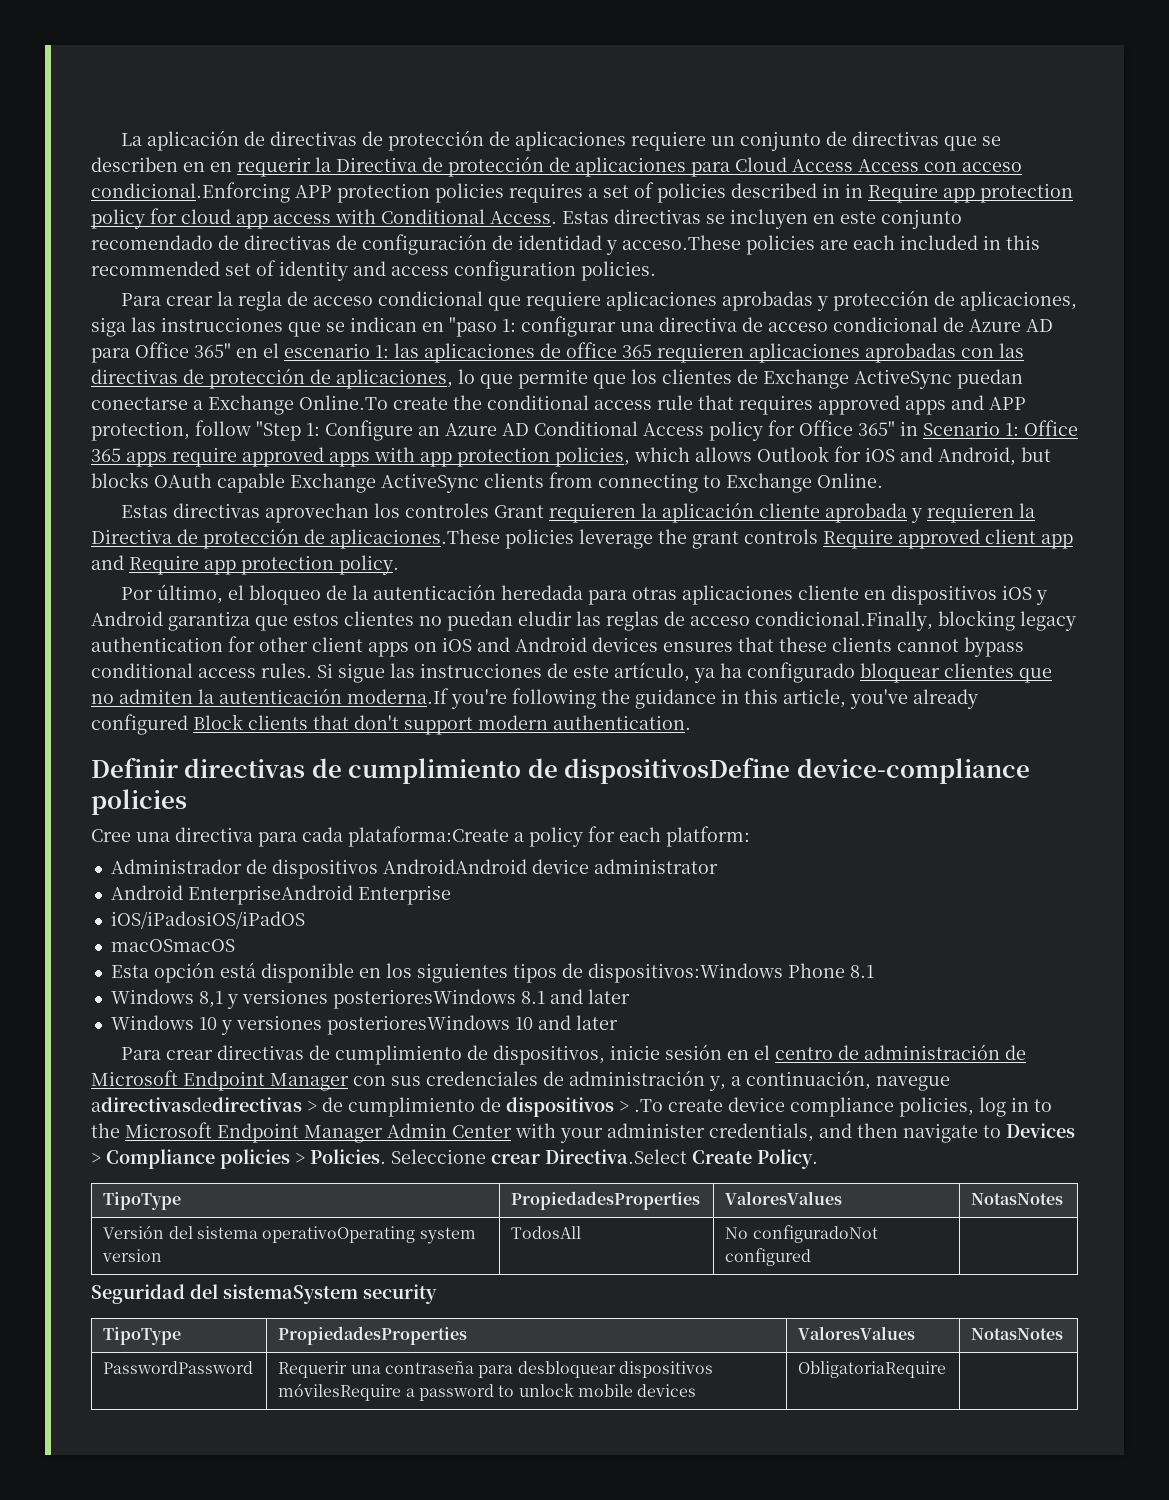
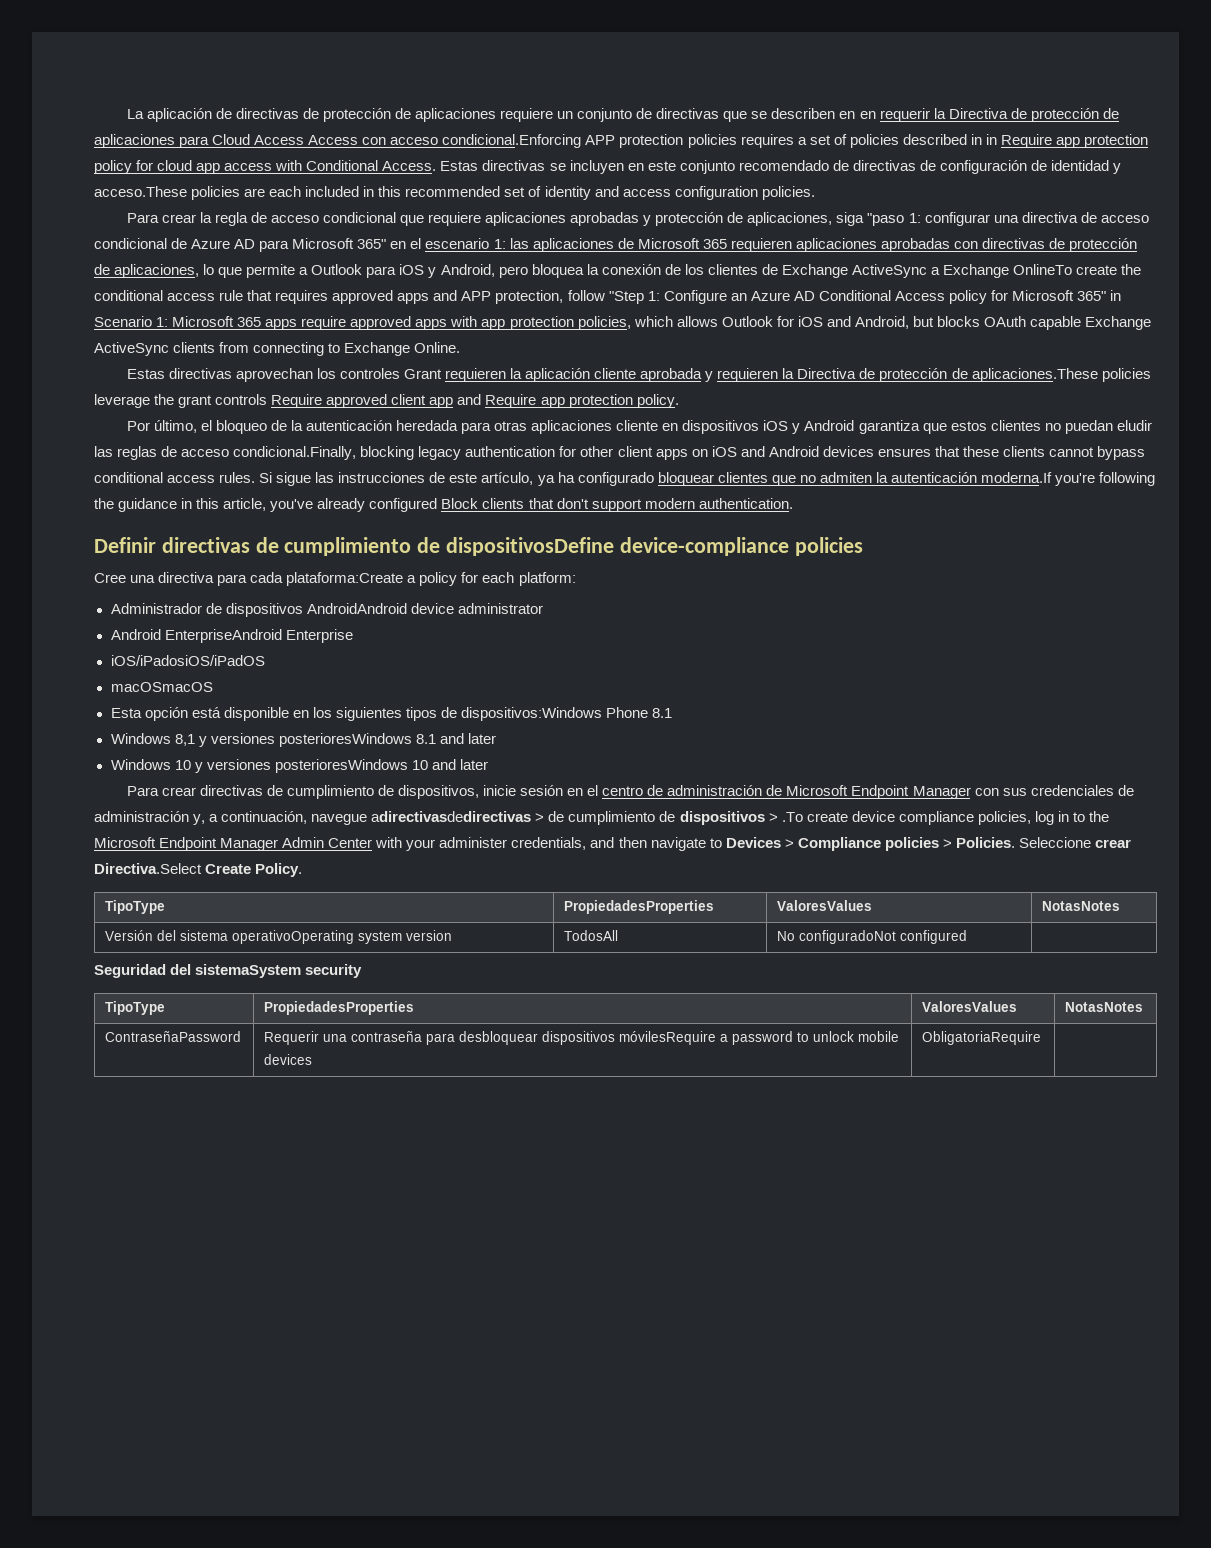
[131,317,444,337] las instrucciones que se indican en -> (865, 219) none
[135,342,189,358] Office -> [292,238,355,249] Microsoft
[566,342,617,358] office -> [637,238,700,249] Microsoft
[999,343,1024,358] las -> (978, 245) none
[593,374,626,389] que -> [299,264,681,278] a Outlook para iOS y Android, pero bloquea la conexión de
[957,369,1023,389] [91,397,188,410] puedan conectarse -> (927, 271) none
[299,395,388,410] Online.To -> [1013,264,1073,275] OnlineTo
[799,420,853,436] Office -> [1012,290,1075,301] Microsoft
[1024,420,1078,436] Office -> [172,316,235,327] Microsoft
[103,1361,254,1374] PasswordPassword -> [105,1031,242,1042] ContraseñaPassword

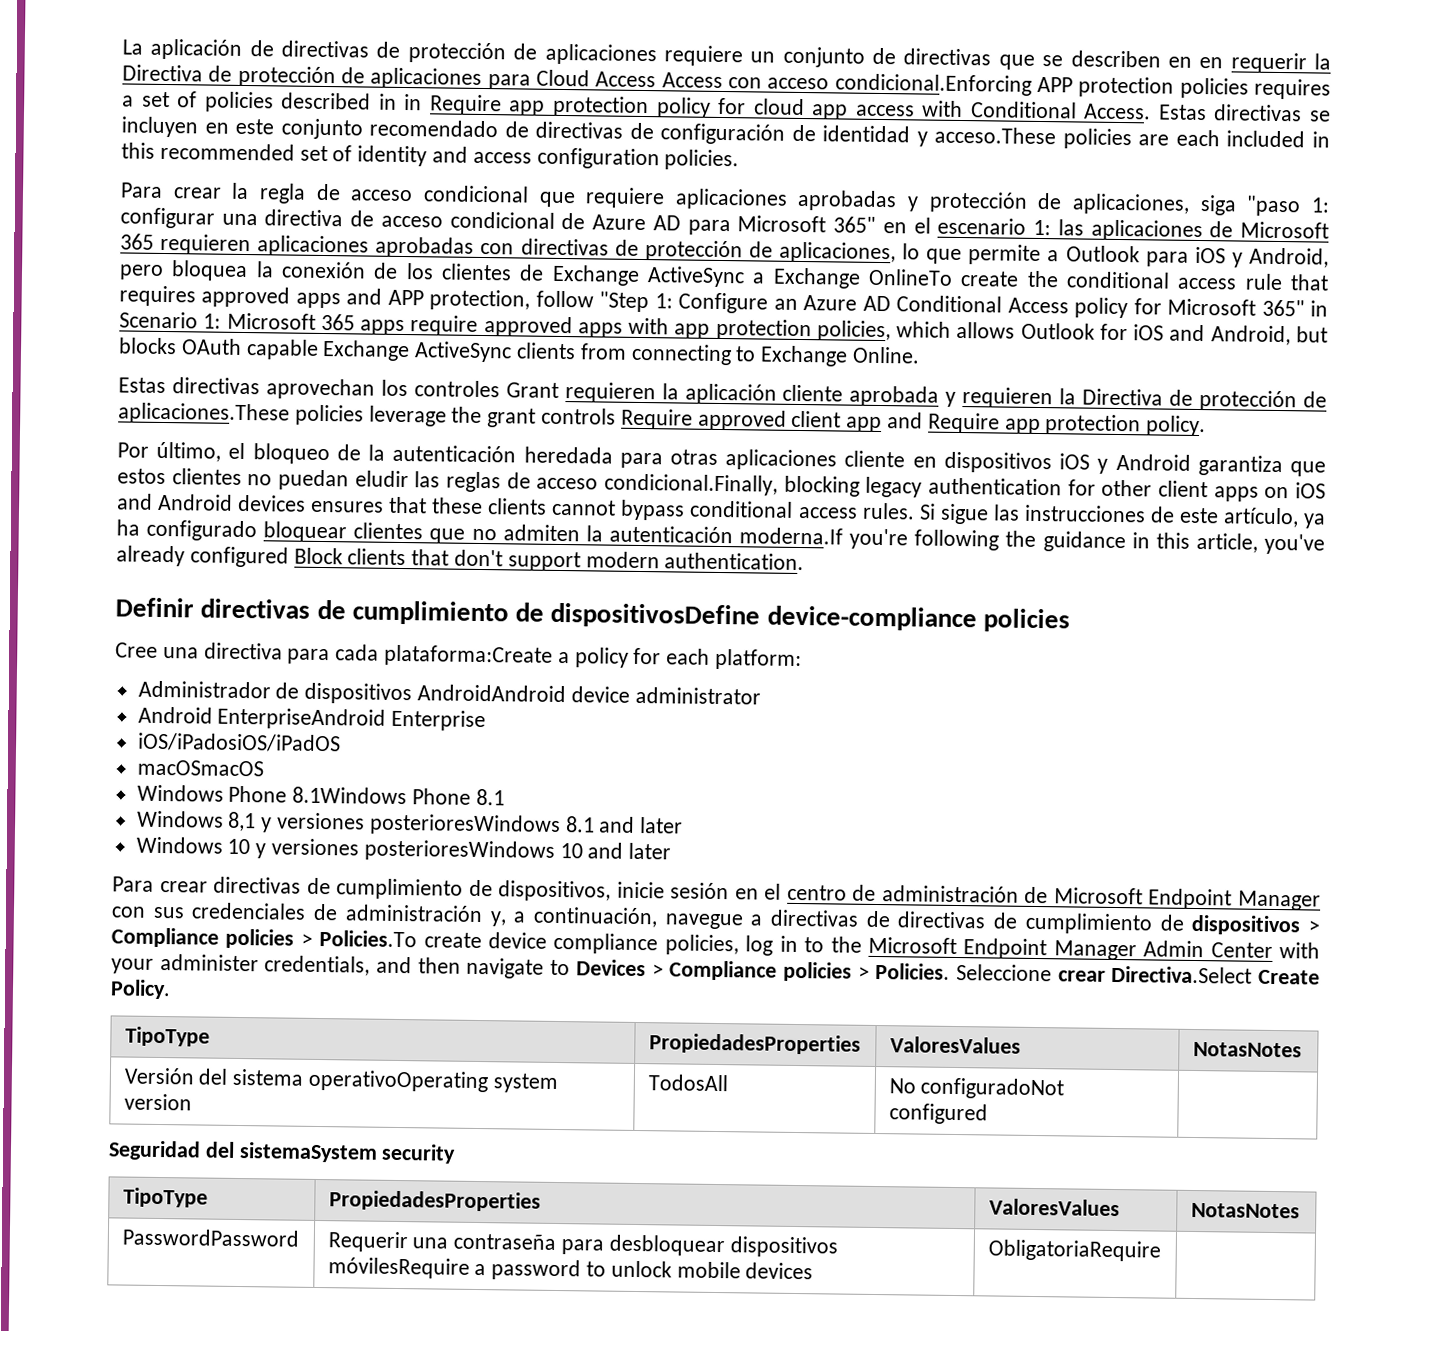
[110,707,602,721] Esta opción está disponible en los siguientes tipos de dispositivos:Windows -> [136,784,408,805] Windows Phone 8.1Windows
[371,811,545,822] adirectivasdedirectivas > -> [750,909,987,929] a directivas de directivas
[781,812,803,822] .To -> [111,927,418,949] Compliance policies > Policies.To
[105,1031,242,1042] ContraseñaPassword -> [121,1228,299,1247] PasswordPassword

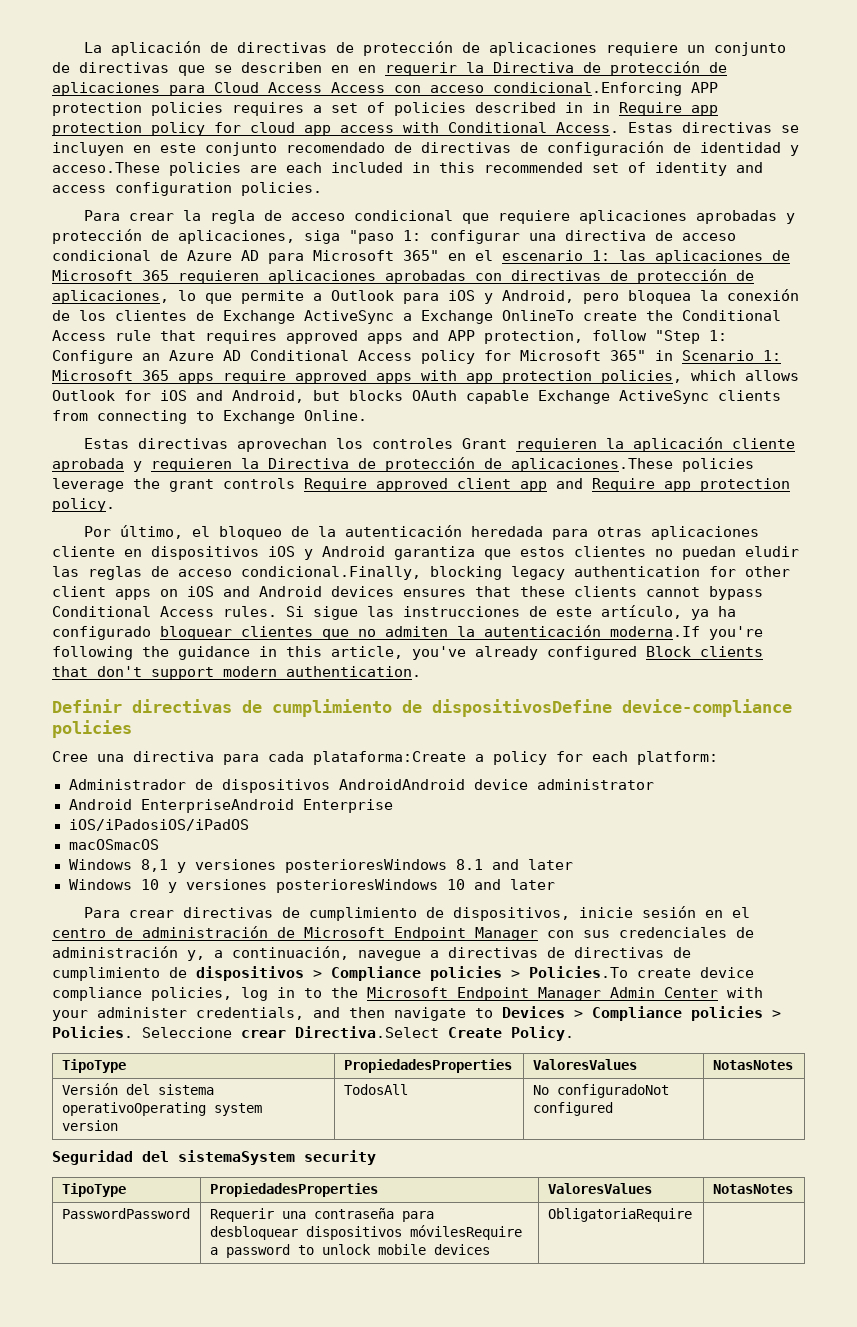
[1066,271,1238,290] conditional access -> [682,310,781,321] [52,330,106,341] Conditional Access
[689,500,858,519] conditional access -> [52,606,214,617] Conditional Access
[136,784,505,806] // Windows Phone 8.1Windows Phone 8.1 -> (159, 844) none

